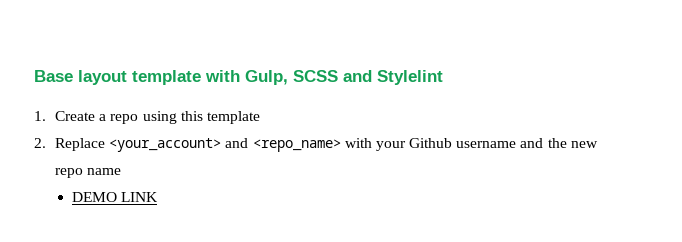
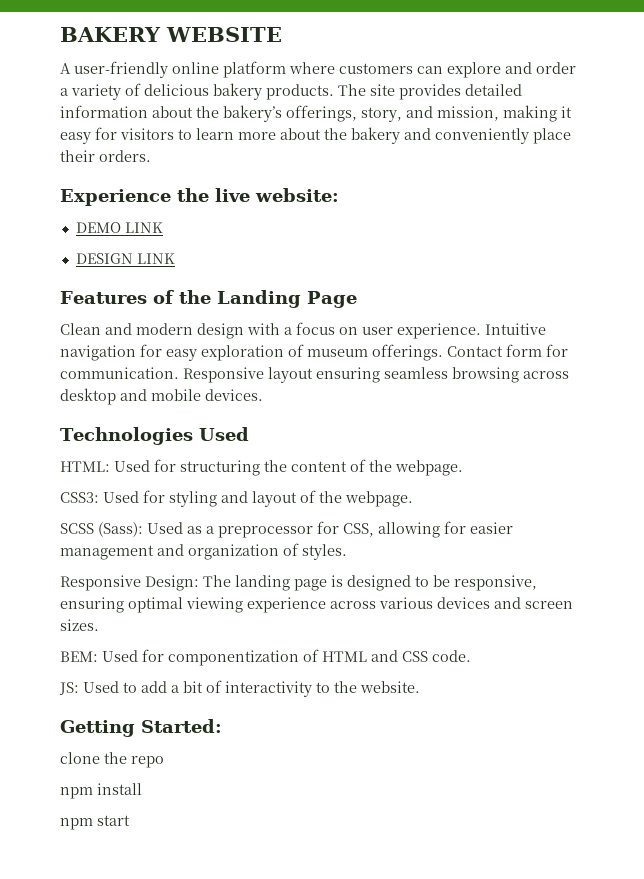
[34,70,443,85] [34,111,260,124] [34,138,598,152] [54,168,122,178] [71,192,159,202] Base layout template with Gulp, SCSS and Stylelint // 1. Create a repo using this template // 2. Replace <your_account> and <repo_name> with your Github username and the new repo name // DEMO LINK -> [60,27,282,42] [60,61,576,78] [60,83,522,100] [60,105,572,122] [60,127,571,144] [60,150,151,162] [60,188,339,206] [75,222,163,233] [75,253,175,264] [60,290,357,308] [60,322,546,339] [60,344,568,361] [60,367,569,383] [60,388,263,405] [60,427,249,445] [60,459,463,476] [60,490,413,507] [60,521,513,538] [60,543,347,560] [60,575,537,591] [60,597,573,613] [60,619,99,631] [60,649,471,666] [59,680,420,697] [60,719,222,737] [60,752,164,768] [60,783,142,799] [60,815,130,830] BAKERY WEBSITE // A user-friendly online platform where customers can explore and order a variety of delicious bakery products. The site provides detailed information about the bakery’s offerings, story, and mission, making it easy for visitors to learn more about the bakery and conveniently place their orders. // Experience the live website: // DEMO LINK // DESIGN LINK // Features of the Landing Page // Clean and modern design with a focus on user experience. Intuitive navigation for easy exploration of museum offerings. Contact form for communication. Responsive layout ensuring seamless browsing across desktop and mobile devices. // Technologies Used // HTML: Used for structuring the content of the webpage. // CSS3: Used for styling and layout of the webpage. // SCSS (Sass): Used as a preprocessor for CSS, allowing for easier management and organization of styles. // Responsive Design: The landing page is designed to be responsive, ensuring optimal viewing experience across various devices and screen sizes. // BEM: Used for componentization of HTML and CSS code. // JS: Used to add a bit of interactivity to the website. // Getting Started: // clone the repo // npm install // npm start

